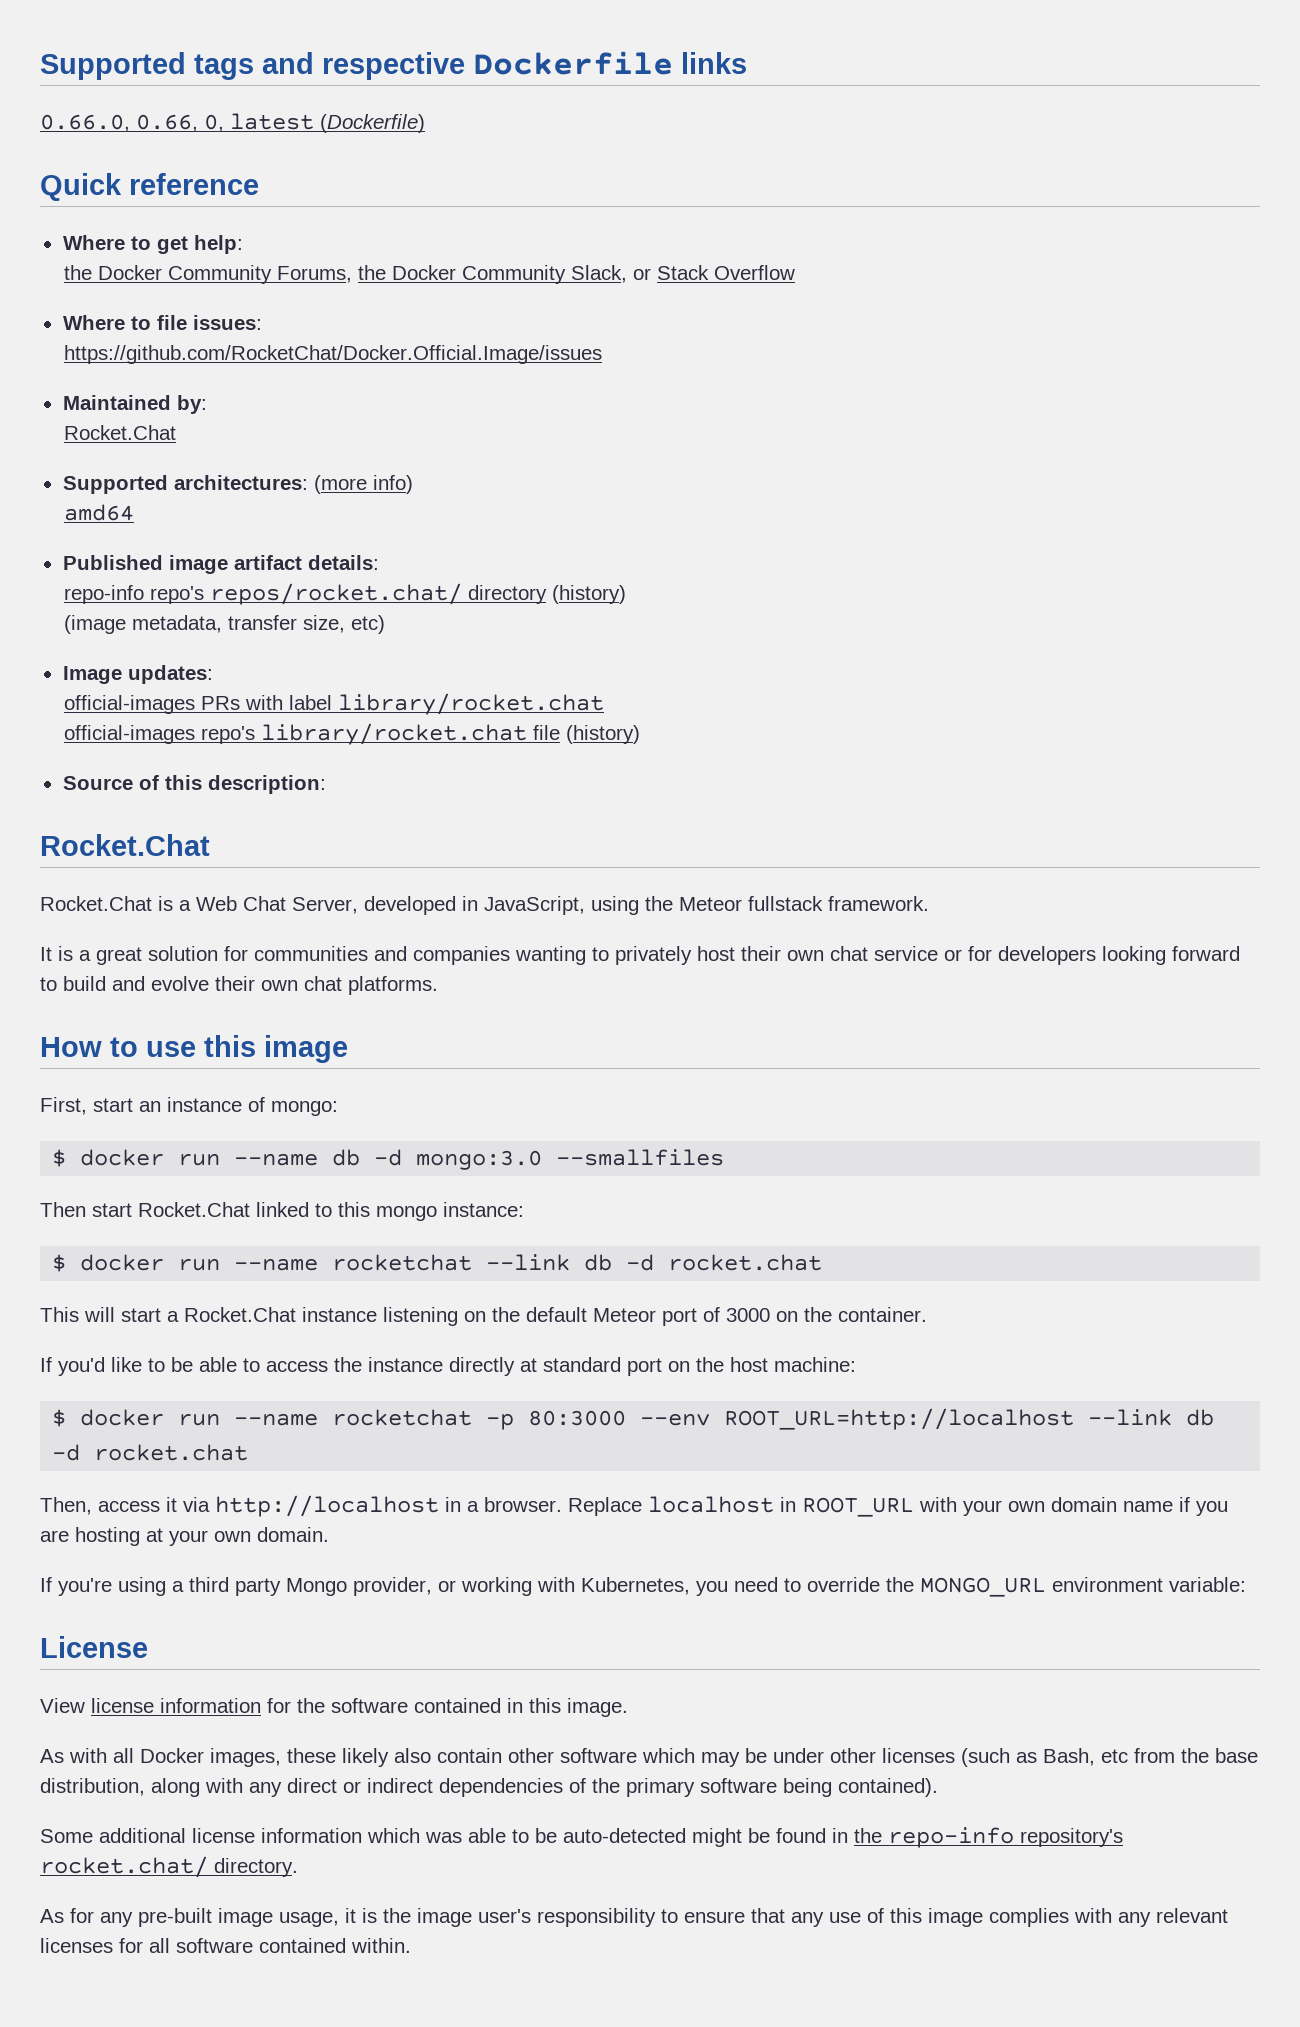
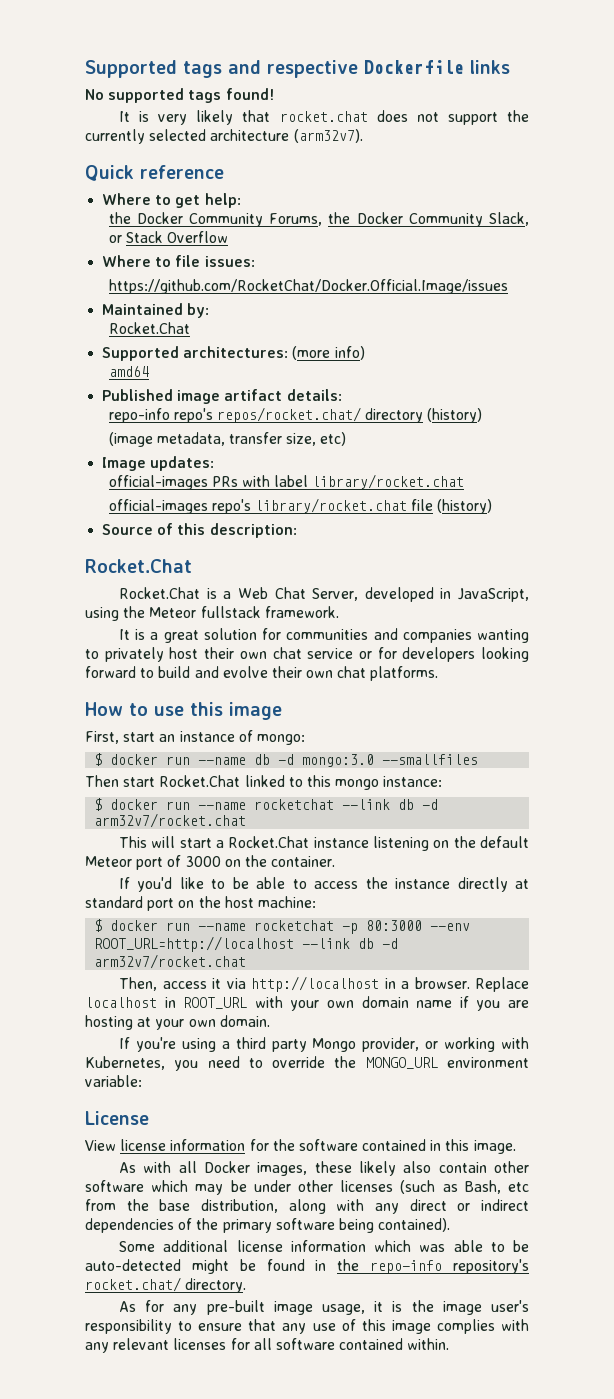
[40,113,425,133] 0.66.0, 0.66, 0, latest (Dockerfile) -> [85,88,274,103] [119,110,529,125] [85,129,363,144] No supported tags found! // It is very likely that rocket.chat does not support the currently selected architecture (arm32v7).
[668,1254,823,1271] rocket.chat -> [94,813,247,828] arm32v7/rocket.chat
[94,1444,249,1461] rocket.chat -> [94,954,247,969] arm32v7/rocket.chat

